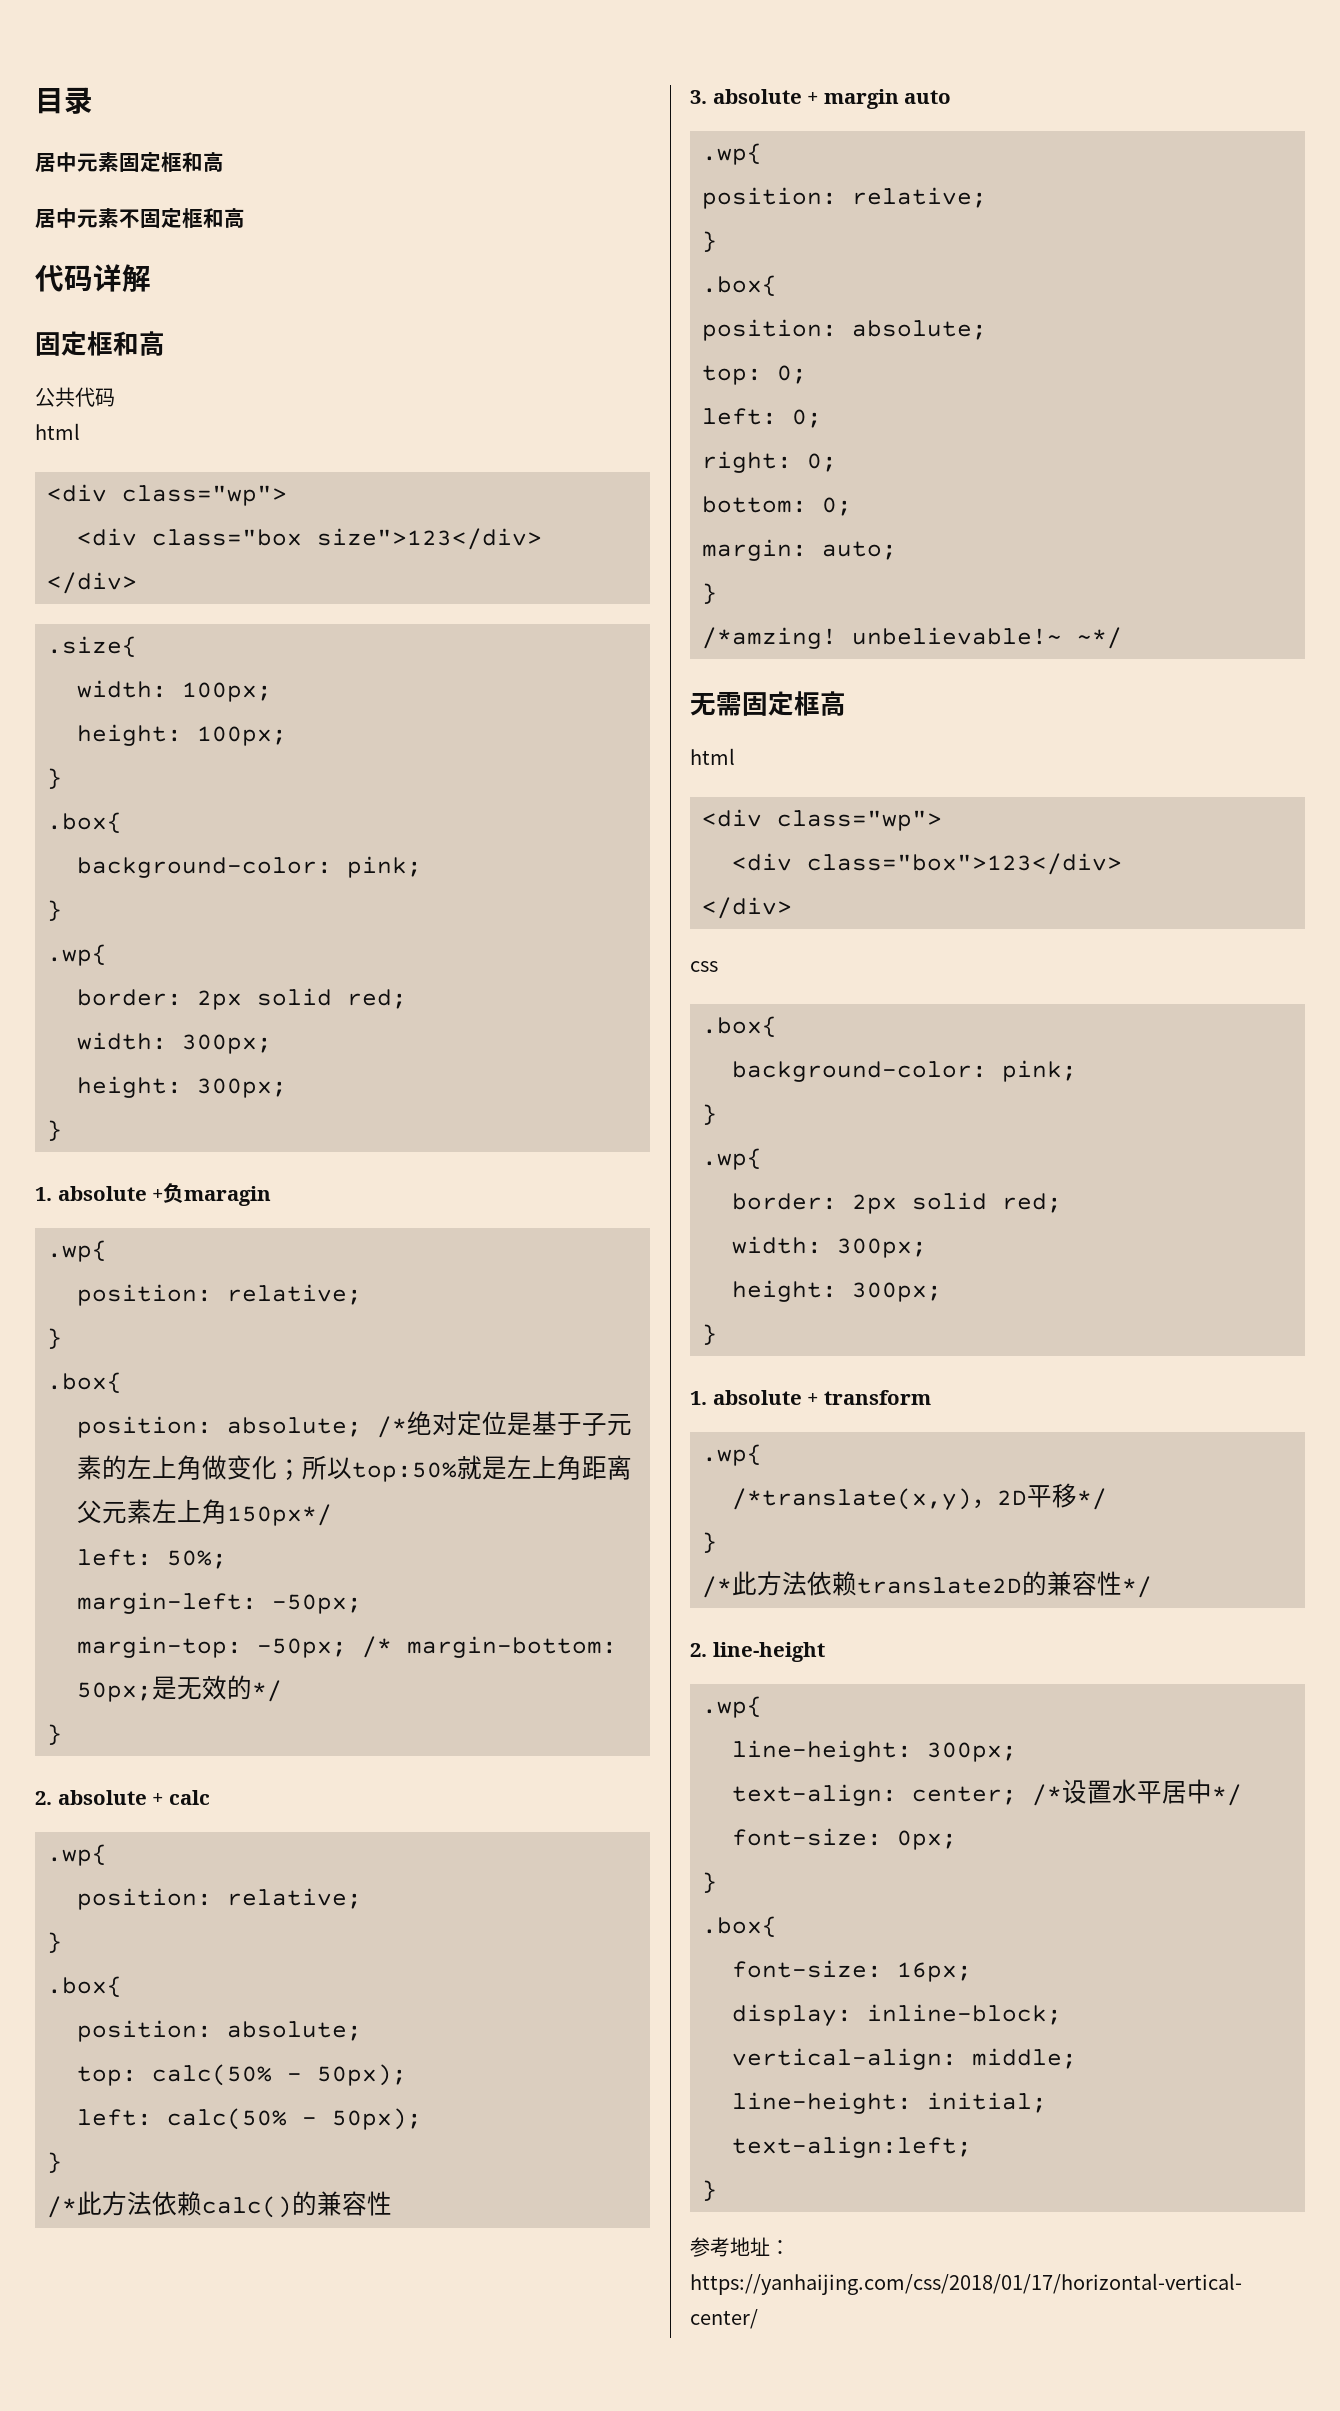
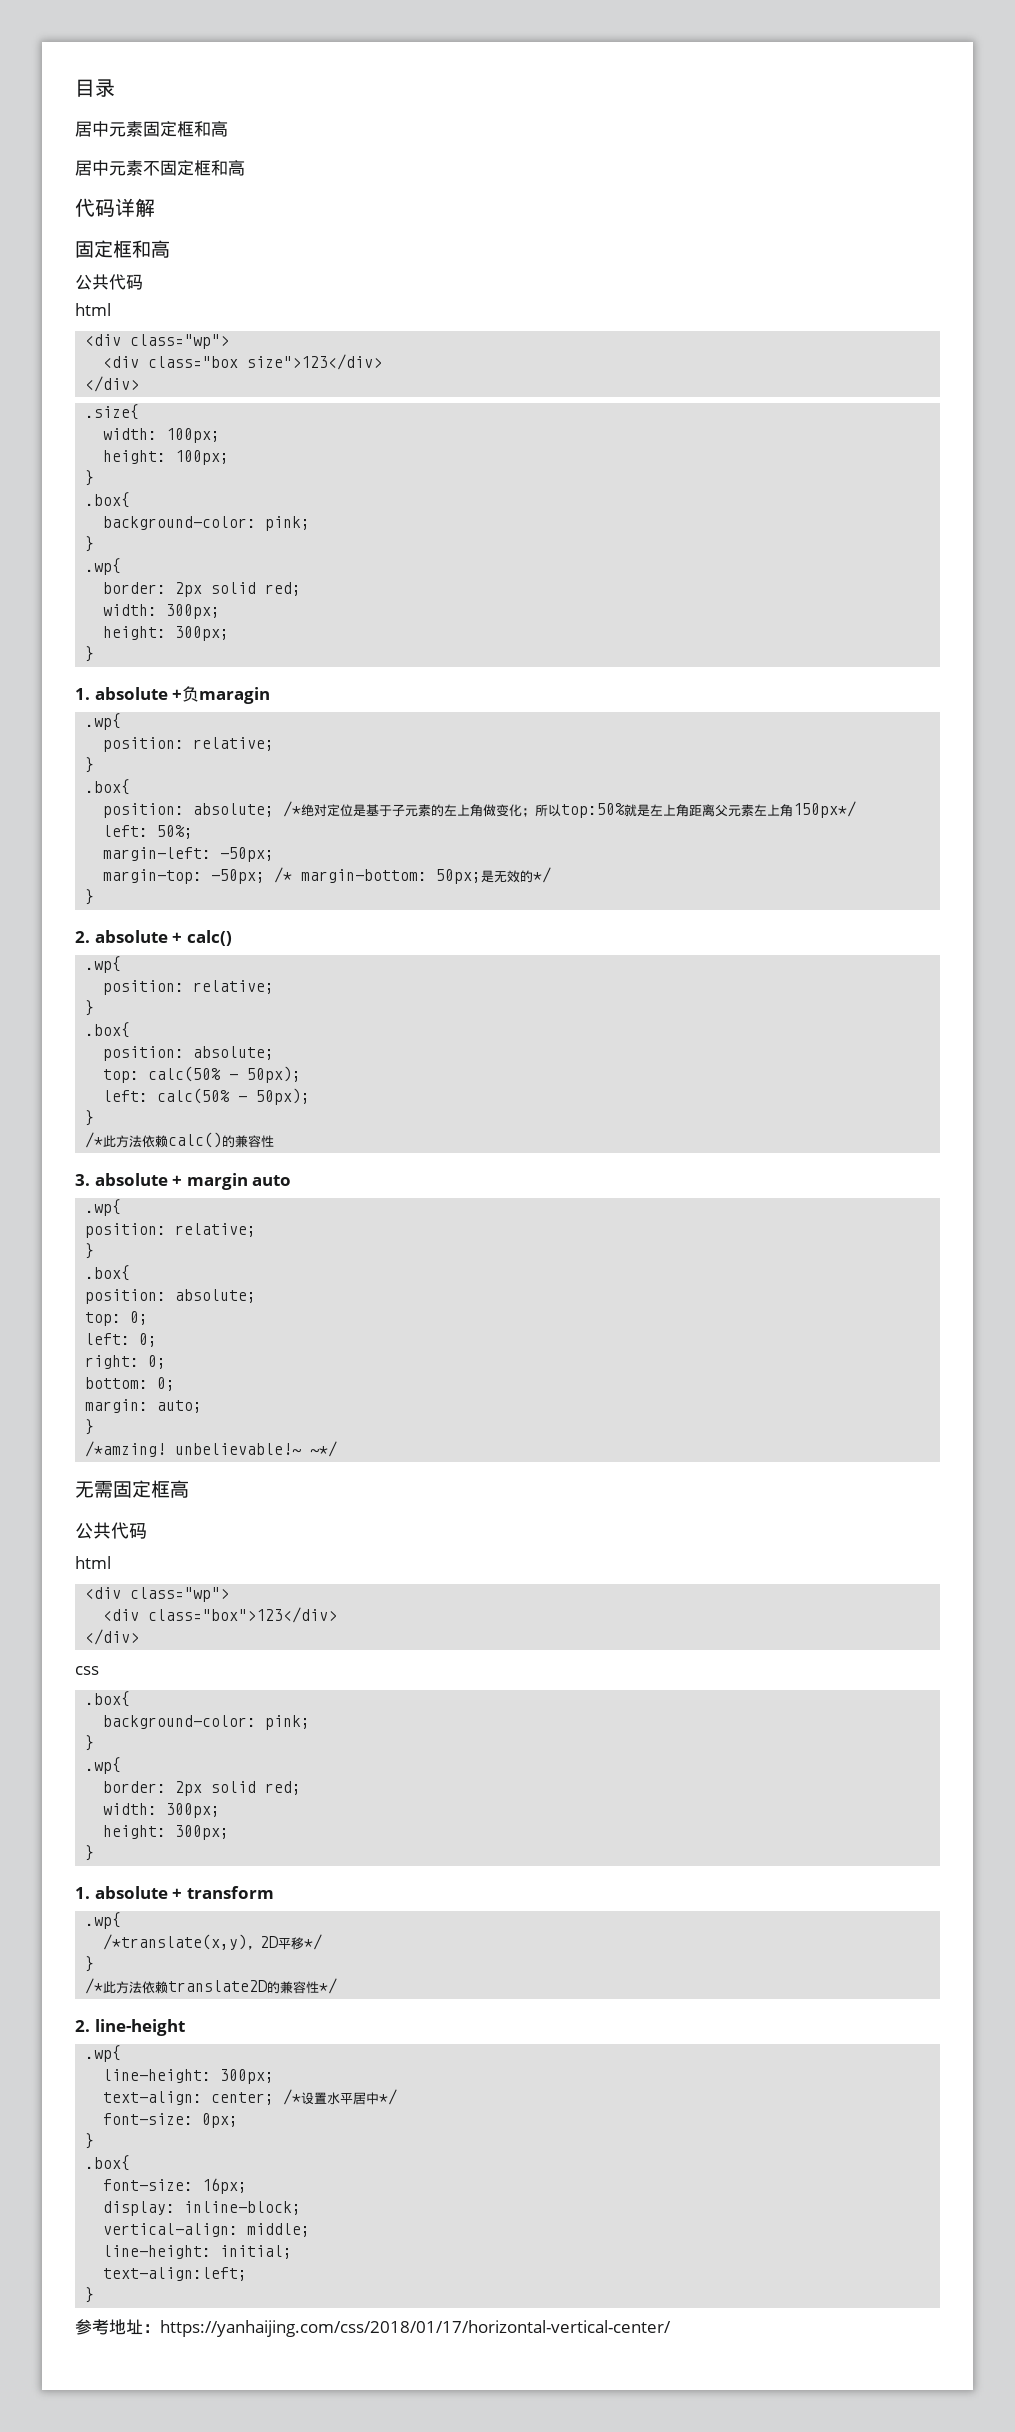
[168,1790,210,1805] calc -> [186,930,232,946] calc()
(846, 703) none -> [75,1522,147,1539] // 公共代码

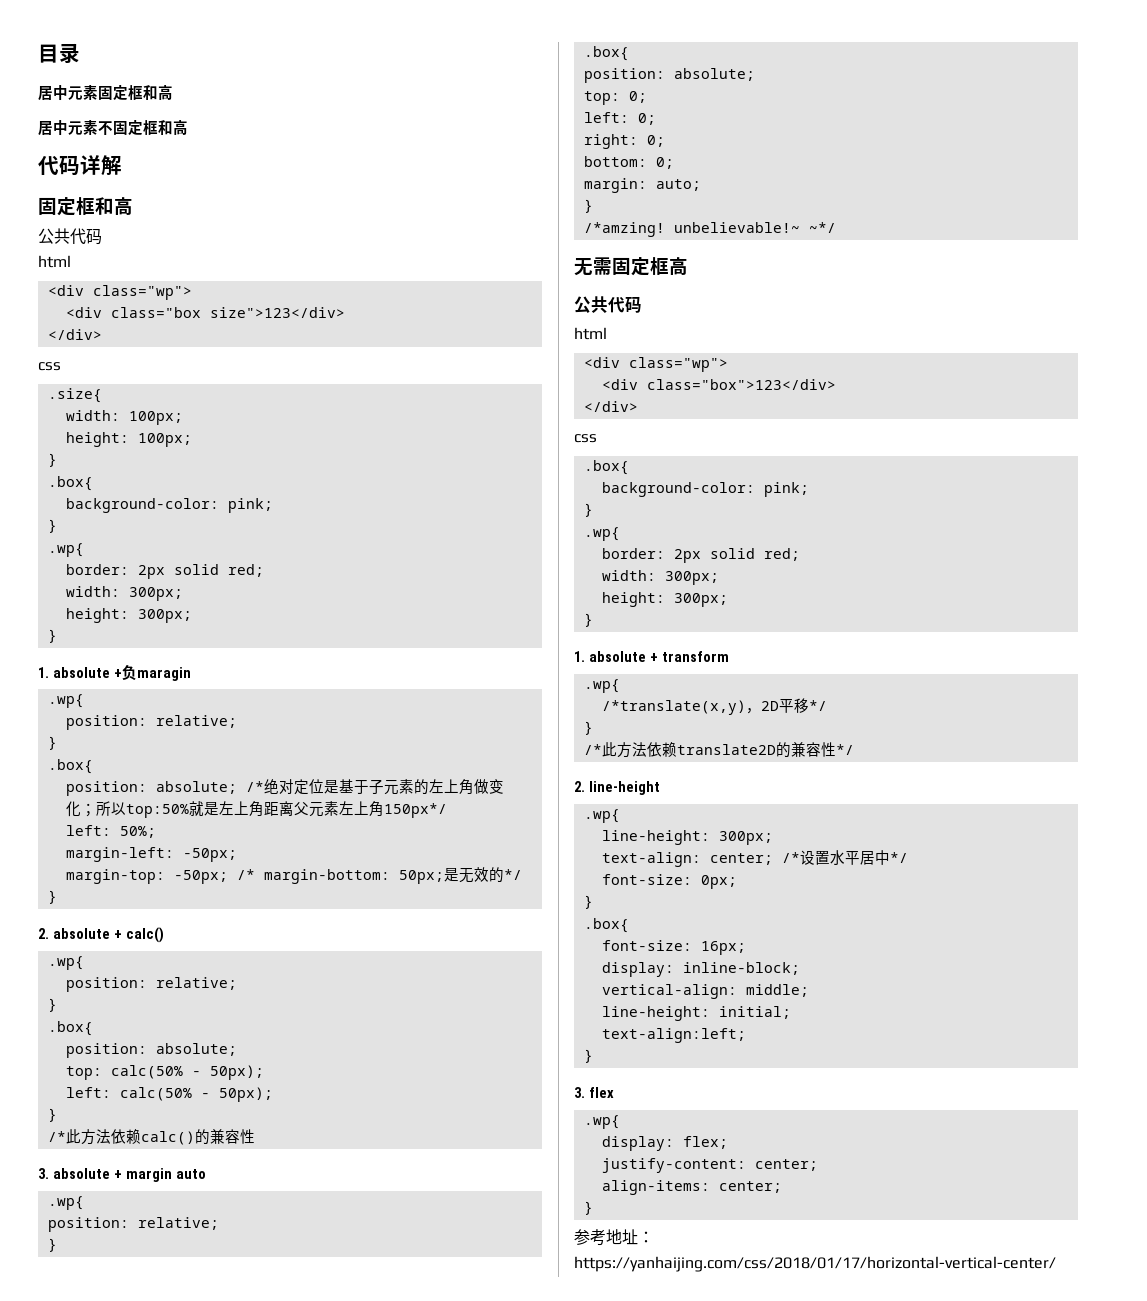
(140, 384) none -> [38,362,61,371] // css
(95, 2295) none -> [574,1087,614,1098] [583,1115,620,1129] [601,1136,728,1151] [601,1158,818,1173] [601,1180,782,1195] [583,1201,593,1215] // 3. flex // .wp{ // display: flex; // justify-content: center; // align-items: center; // }

